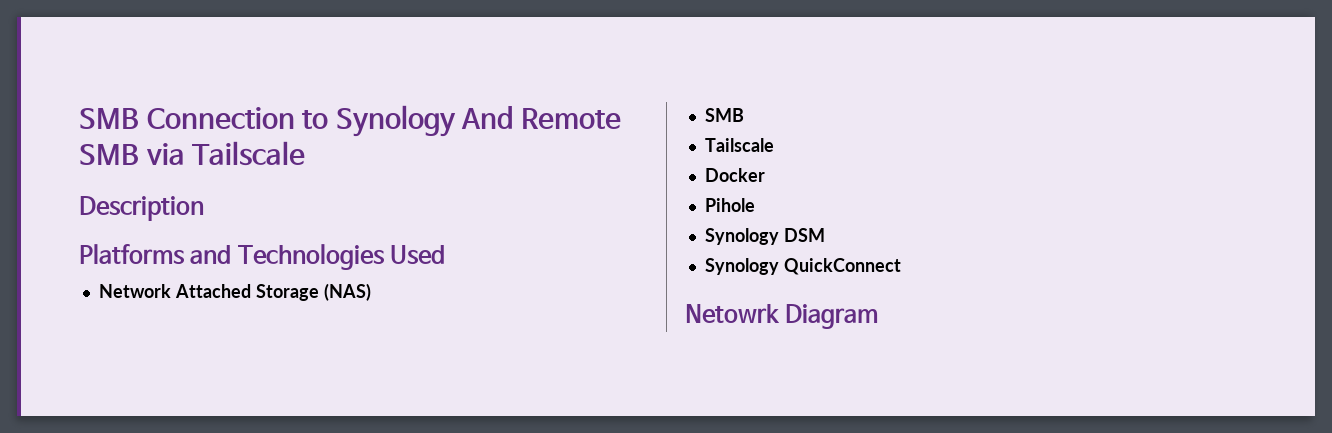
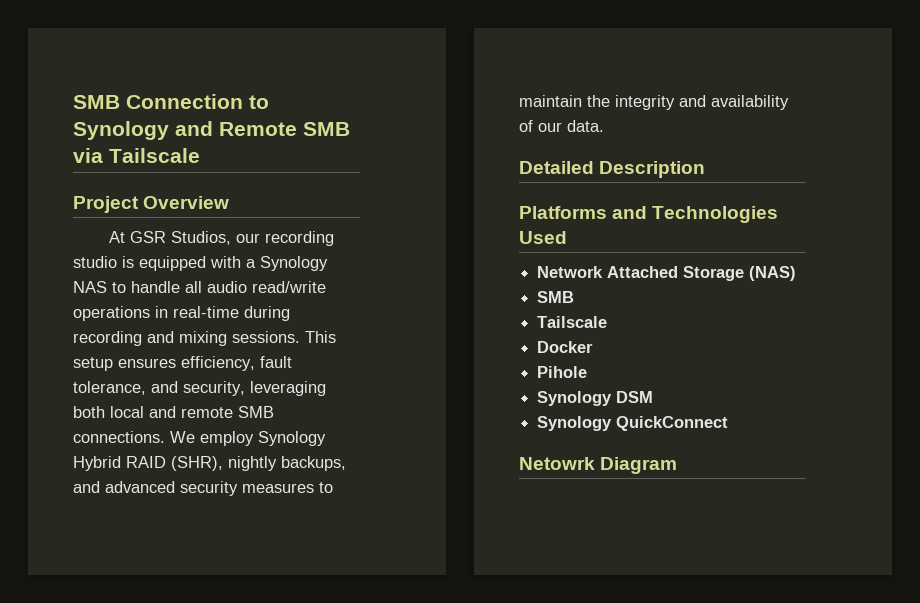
[461,106,514,129] And -> [175,121,213,136] and
(306, 153) none -> [73,196,230,213] [108,231,334,246] [73,256,328,271] [73,281,326,293] [73,306,290,321] [73,331,336,346] [73,356,292,371] [73,381,326,396] [73,406,274,418] [73,431,326,446] [73,456,346,471] [73,481,333,496] [519,95,789,110] [519,120,604,132] [519,161,594,174] Project Overview // At GSR Studios, our recording studio is equipped with a Synology NAS to handle all audio read/write operations in real-time during recording and mixing sessions. This setup ensures efficiency, fault tolerance, and security, leveraging both local and remote SMB connections. We employ Synology Hybrid RAID (SHR), nightly backups, and advanced security measures to maintain the integrity and availability of our data. // Detailed

